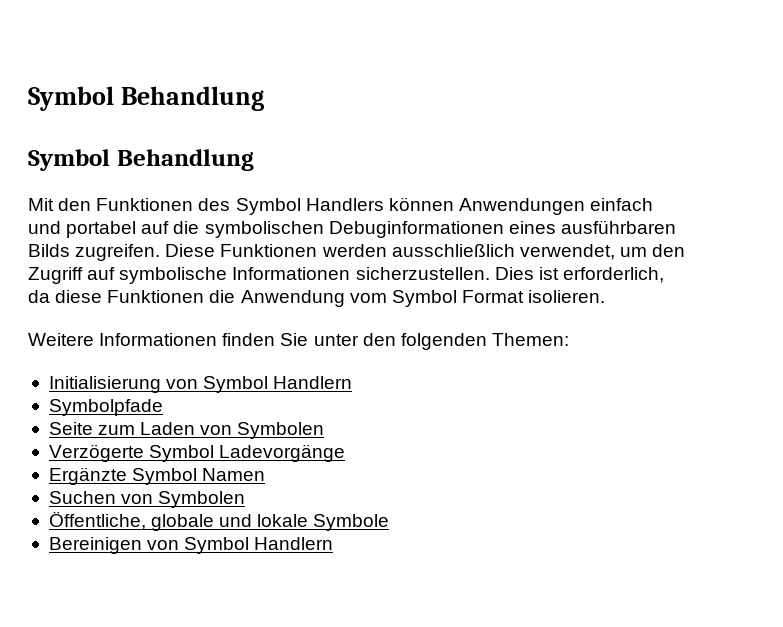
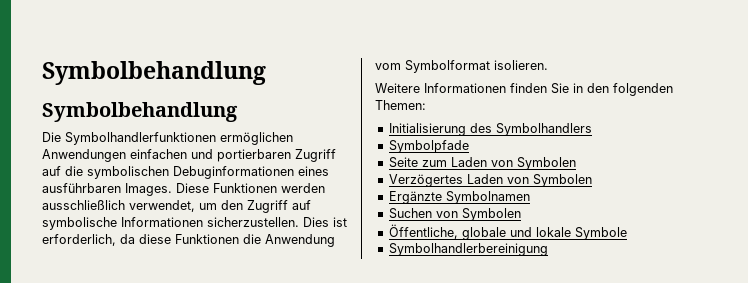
[28,86,265,111] [28,149,254,171] [28,197,654,215] [28,221,137,238] Symbol Behandlung // Symbol Behandlung // Mit den Funktionen des Symbol Handlers können Anwendungen einfach und portabel -> [42,61,266,85] [42,102,238,122] [42,132,293,145] [42,149,336,162] Symbolbehandlung // Symbolbehandlung // Die Symbolhandlerfunktionen ermöglichen Anwendungen einfachen und portierbaren Zugriff
[28,244,161,261] Bilds zugreifen. -> [125,183,172,196] Images.
[391,290,524,307] Symbol Format -> [405,60,490,73] Symbolformat
[313,334,359,346] unter -> [573,83,583,93] in
[166,376,353,393] von Symbol Handlern -> [469,123,592,136] des Symbolhandlers
[48,444,346,462] Verzögerte Symbol Ladevorgänge -> [388,174,592,187] Verzögertes Laden von Symbolen
[132,468,266,485] Symbol Namen -> [445,191,530,204] Symbolnamen
[48,537,334,554] Bereinigen von Symbol Handlern -> [388,243,548,256] Symbolhandlerbereinigung

